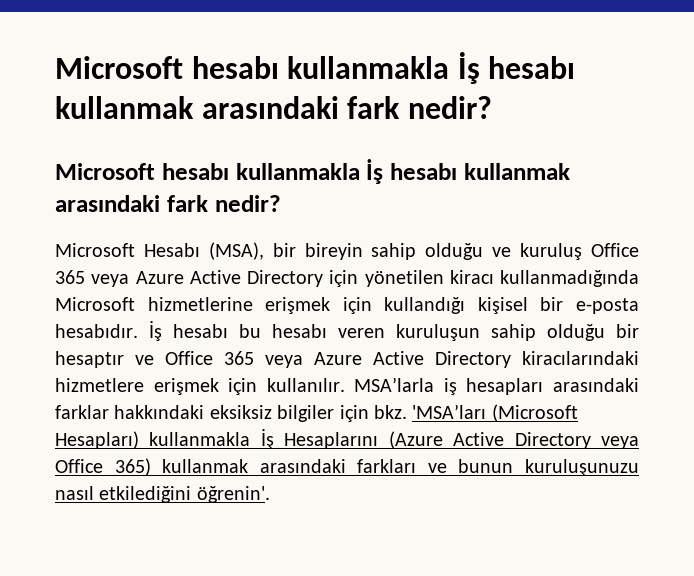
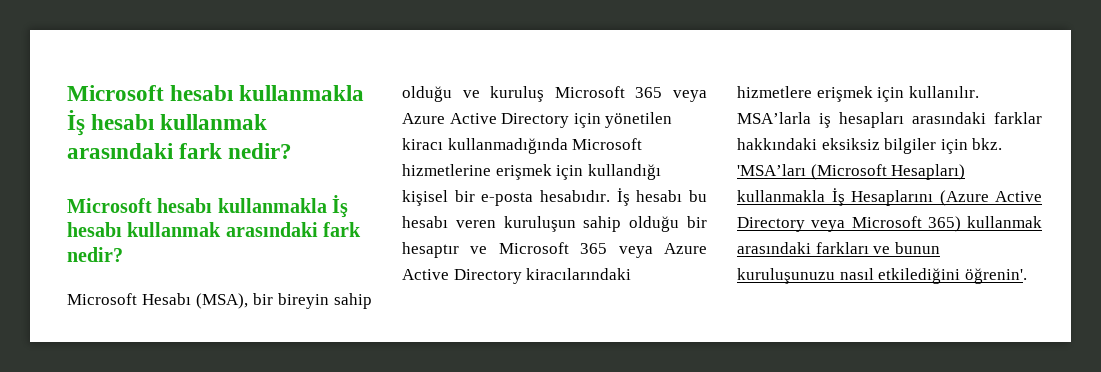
[591,243,640,257] Office -> [554,86,625,98] Microsoft
[165,351,213,365] Office -> [498,242,569,254] Microsoft
[55,459,103,473] Office -> [851,216,922,228] Microsoft

